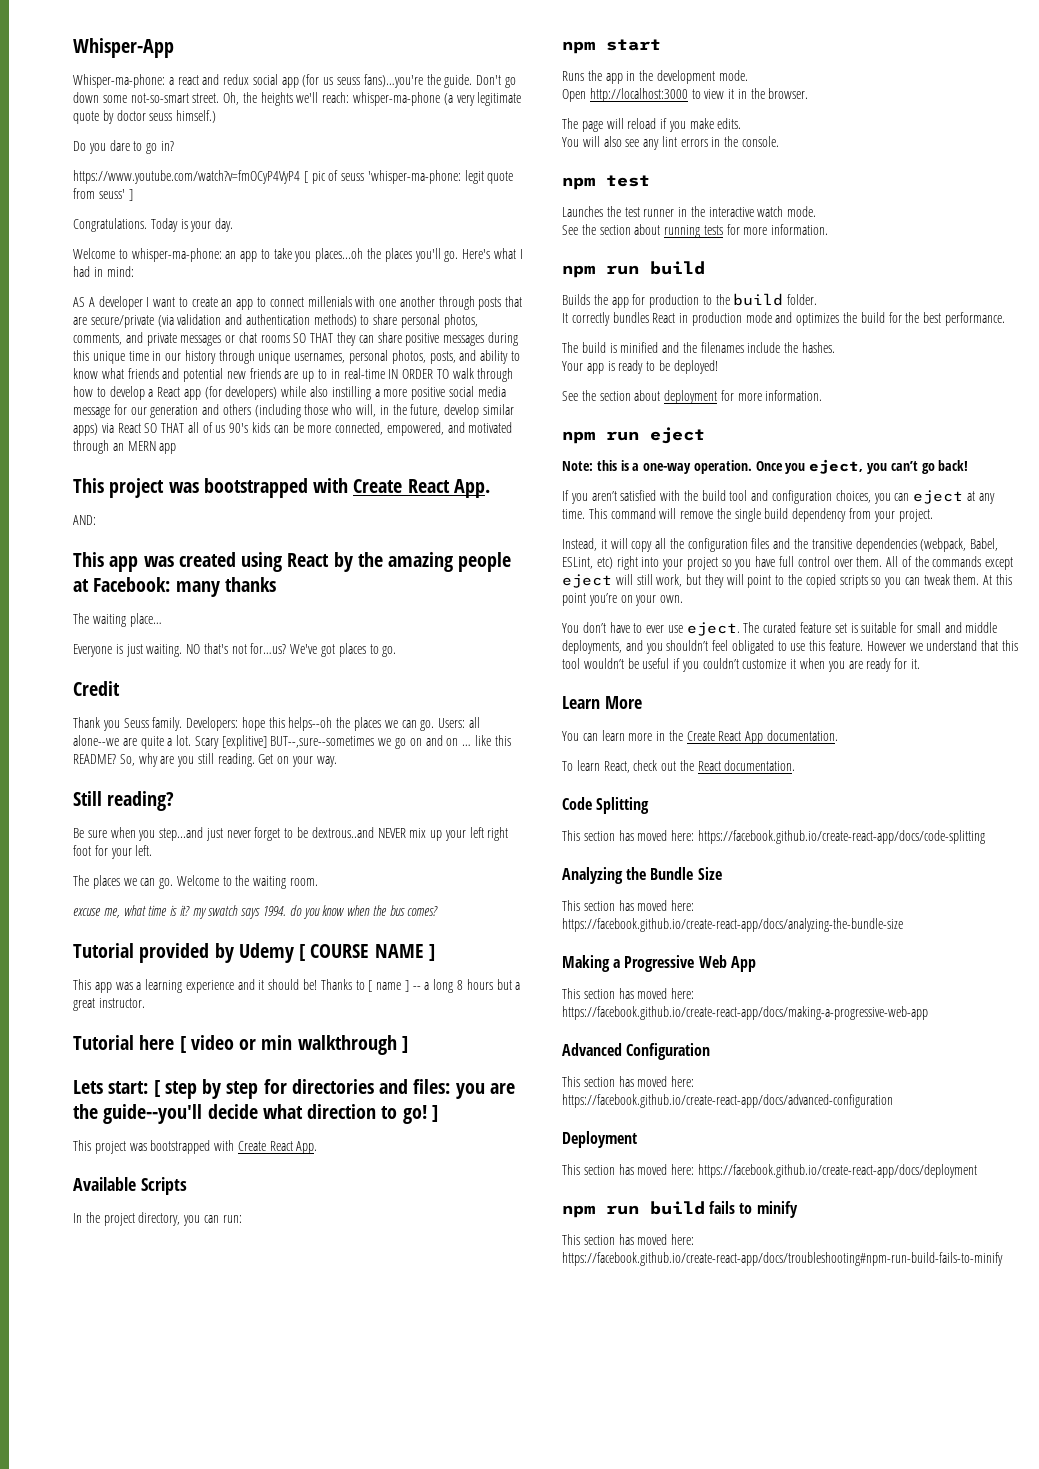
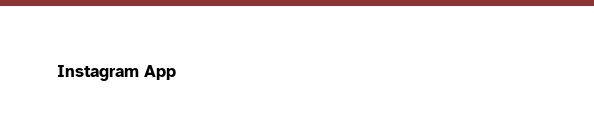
[73,38,174,58] [73,74,516,88] [73,92,522,106] [73,110,217,124] [73,140,174,154] [73,170,514,184] [73,188,133,201] [73,218,234,232] [73,248,523,262] [73,266,134,277] [73,296,523,310] [73,314,478,328] [73,332,518,346] [73,350,520,364] [73,368,514,382] [73,386,506,400] [73,404,514,418] [73,422,513,436] [73,440,177,454] [73,478,490,498] [73,515,96,525] [73,552,512,572] [73,577,276,597] [73,613,162,627] [73,643,397,657] [73,681,120,696] [73,717,480,731] [73,735,511,749] [73,753,337,767] [73,791,175,811] [73,827,509,841] [73,845,153,859] [73,875,319,889] [73,905,439,919] [73,943,435,963] [73,979,521,993] [73,998,145,1011] [73,1035,408,1055] [73,1079,515,1099] [73,1104,438,1124] [73,1140,318,1154] [73,1177,187,1195] [73,1212,242,1226] [562,39,661,54] [562,70,748,84] [562,88,809,102] [562,118,742,132] [562,136,780,150] [562,175,650,190] [562,206,817,217] [562,224,829,238] [562,261,705,278] [562,293,818,308] [562,312,1005,326] [562,342,836,353] [562,360,718,374] [562,390,823,404] [562,427,705,444] [562,459,969,474] [562,490,995,504] [562,508,933,522] [562,538,999,552] [562,556,1014,570] [562,574,1013,588] [562,593,684,606] [562,622,998,636] [562,640,1018,654] [562,658,920,672] [562,696,642,709] [562,730,839,744] [562,760,796,773] [562,797,650,814] [562,830,985,844] [562,867,722,884] [562,900,695,911] [562,918,903,932] [562,955,756,972] [562,988,695,999] [562,1006,928,1020] [562,1043,711,1060] [562,1076,695,1087] [562,1094,893,1108] [562,1131,637,1148] [562,1164,977,1178] [562,1201,798,1218] [562,1234,695,1245] [562,1252,1003,1266] Whisper-App // Whisper-ma-phone: a react and redux social app (for us seuss fans)…you're the guide. Don't go down some not-so-smart street. Oh, the heights we'll reach: whisper-ma-phone (a very legitimate quote by doctor seuss himself.) // Do you dare to go in? // https://www.youtube.com/watch?v=fmOCyP4VyP4 [ pic of seuss 'whisper-ma-phone: legit quote from seuss' ] // Congratulations. Today is your day. // Welcome to whisper-ma-phone: an app to take you places...oh the places you'll go. Here's what I had in mind: // AS A developer I want to create an app to connect millenials with one another through posts that are secure/private (via validation and authentication methods) to share personal photos, comments, and private messages or chat rooms SO THAT they can share positive messages during this unique time in our history through unique usernames, personal photos, posts, and ability to know what friends and potential new friends are up to in real-time IN ORDER TO walk through how to develop a React app (for developers) while also instilling a more positive social media message for our generation and others (including those who will, in the future, develop similar apps) via React SO THAT all of us 90's kids can be more connected, empowered, and motivated through an MERN app // This project was bootstrapped with Create React App. // AND: // This app was created using React by the amazing people at Facebook: many thanks // The waiting place… // Everyone is just waiting. NO that's not for…us? We've got places to go. // Credit // Thank you Seuss family. Developers: hope this helps--oh the places we can go. Users: all alone--we are quite a lot. Scary [explitive] BUT--,sure--sometimes we go on and on … like this README? So, why are you still reading. Get on your way. // Still reading? // Be sure when you step...and just never forget to be dextrous..and NEVER mix up your left right foot for your left. // The places we can go. Welcome to the waiting room. // excuse me, what time is it? my swatch says 1994. do you know when the bus comes? // Tutorial provided by Udemy [ COURSE NAME ] // This app was a learning experience and it should be! Thanks to [ name ] -- a long 8 hours but a great instructor. // Tutorial here [ video or min walkthrough ] // Lets start: [ step by step for directories and files: you are the guide--you'll decide what direction to go! ] // This project was bootstrapped with Create React App. // Available Scripts // In the project directory, you can run: // npm start // Runs the app in the development mode. // Open http://localhost:3000 to view it in the browser. // The page will reload if you make edits. // You will also see any lint errors in the console. // npm test // Launches the test runner in the interactive watch mode. // See the section about running tests for more information. // npm run build // Builds the app for production to the build folder. // It correctly bundles React in production mode and optimizes the build for the best performance. // The build is minified and the filenames include the hashes. // Your app is ready to be deployed! // See the section about deployment for more information. // npm run eject // Note: this is a one-way operation. Once you eject, you can’t go back! // If you aren’t satisfied with the build tool and configuration choices, you can eject at any time. This command will remove the single build dependency from your project. // Instead, it will copy all the configuration files and the transitive dependencies (webpack, Babel, ESLint, etc) right into your project so you have full control over them. All of the commands except eject will still work, but they will point to the copied scripts so you can tweak them. At this point you’re on your own. // You don’t have to ever use eject. The curated feature set is suitable for small and middle deployments, and you shouldn’t feel obligated to use this feature. However we understand that this tool wouldn’t be useful if you couldn’t customize it when you are ready for it. // Learn More // You can learn more in the Create React App documentation. // To learn React, check out the React documentation. // Code Splitting // This section has moved here: https://facebook.github.io/create-react-app/docs/code-splitting // Analyzing the Bundle Size // This section has moved here: https://facebook.github.io/create-react-app/docs/analyzing-the-bundle-size // Making a Progressive Web App // This section has moved here: https://facebook.github.io/create-react-app/docs/making-a-progressive-web-app // Advanced Configuration // This section has moved here: https://facebook.github.io/create-react-app/docs/advanced-configuration // Deployment // This section has moved here: https://facebook.github.io/create-react-app/docs/deployment // npm run build fails to minify // This section has moved here: https://facebook.github.io/create-react-app/docs/troubleshooting#npm-run-build-fails-to-minify -> [57,65,176,81] Instagram App

